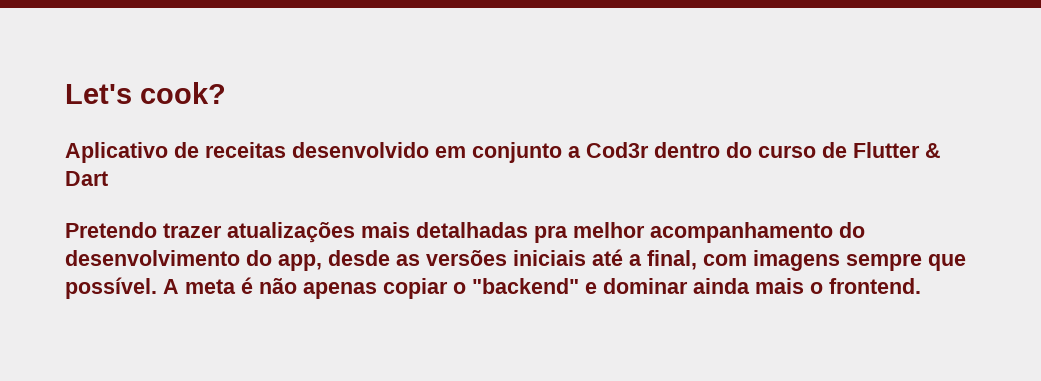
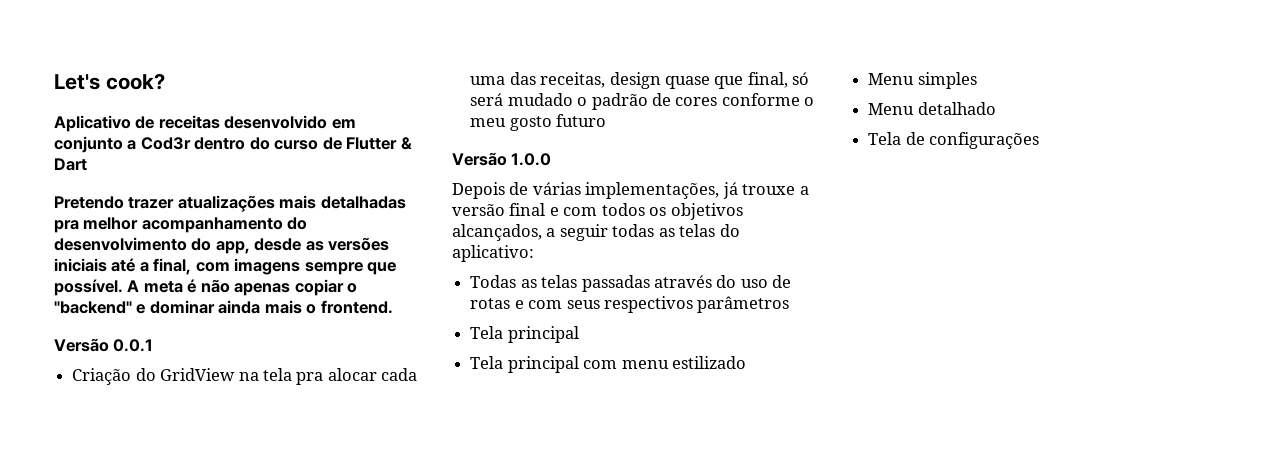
(921, 286) none -> [54,338,154,352] [72,368,418,385] [470,72,810,89] [470,93,815,110] [470,114,607,131] [452,152,552,166] [452,182,809,199] [452,203,743,220] [452,224,740,241] [452,245,534,262] [470,275,792,292] [470,296,790,313] [470,326,579,343] [470,356,746,373] [868,72,977,89] [868,102,996,115] [868,132,1040,149] // Versão 0.0.1 // Criação do GridView na tela pra alocar cada uma das receitas, design quase que final, só será mudado o padrão de cores conforme o meu gosto futuro // Versão 1.0.0 // Depois de várias implementações, já trouxe a versão final e com todos os objetivos alcançados, a seguir todas as telas do aplicativo: // Todas as telas passadas através do uso de rotas e com seus respectivos parâmetros // Tela principal // Tela principal com menu estilizado // Menu simples // Menu detalhado // Tela de configurações

